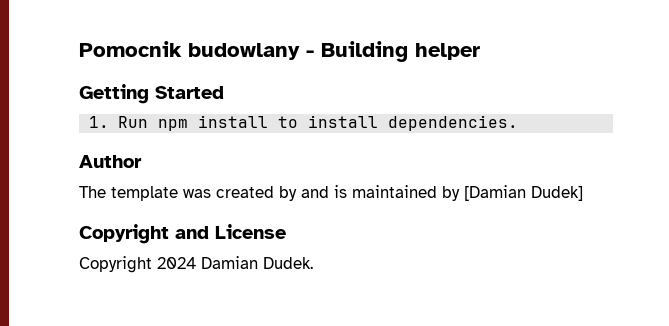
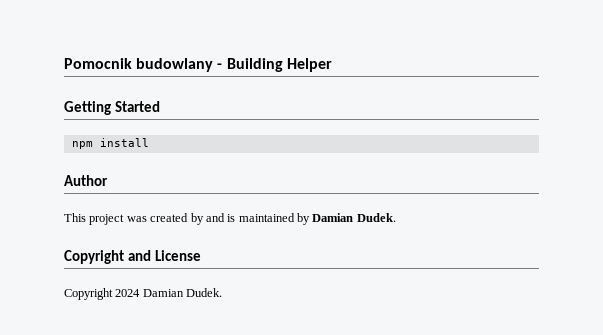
[415,43,480,60] helper -> [286,58,332,72] Helper
[89,116,148,128] 1. Run -> (160, 106) none
[277,115,518,131] to install dependencies. -> (149, 142) none
[79,186,178,201] The template -> [64,213,125,225] This project
[464,185,583,201] [Damian Dudek] -> [312,213,396,222] Damian Dudek.

